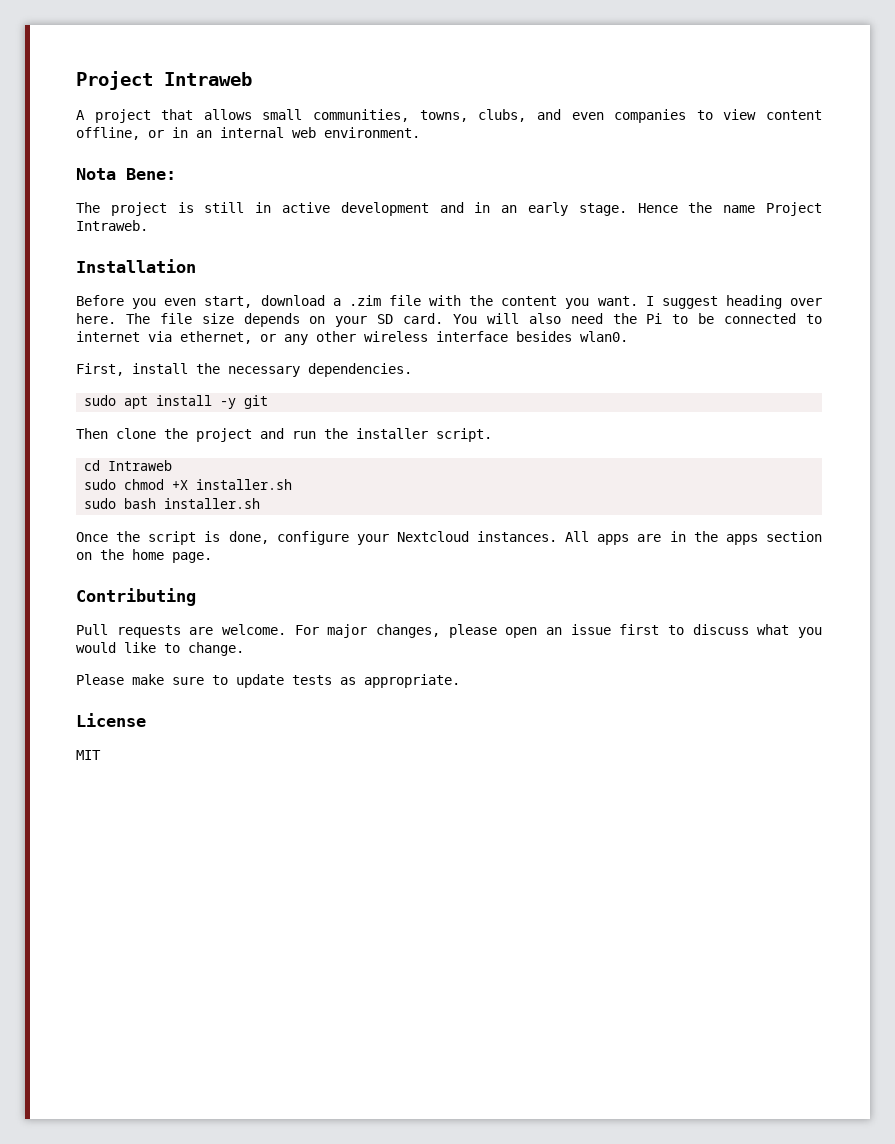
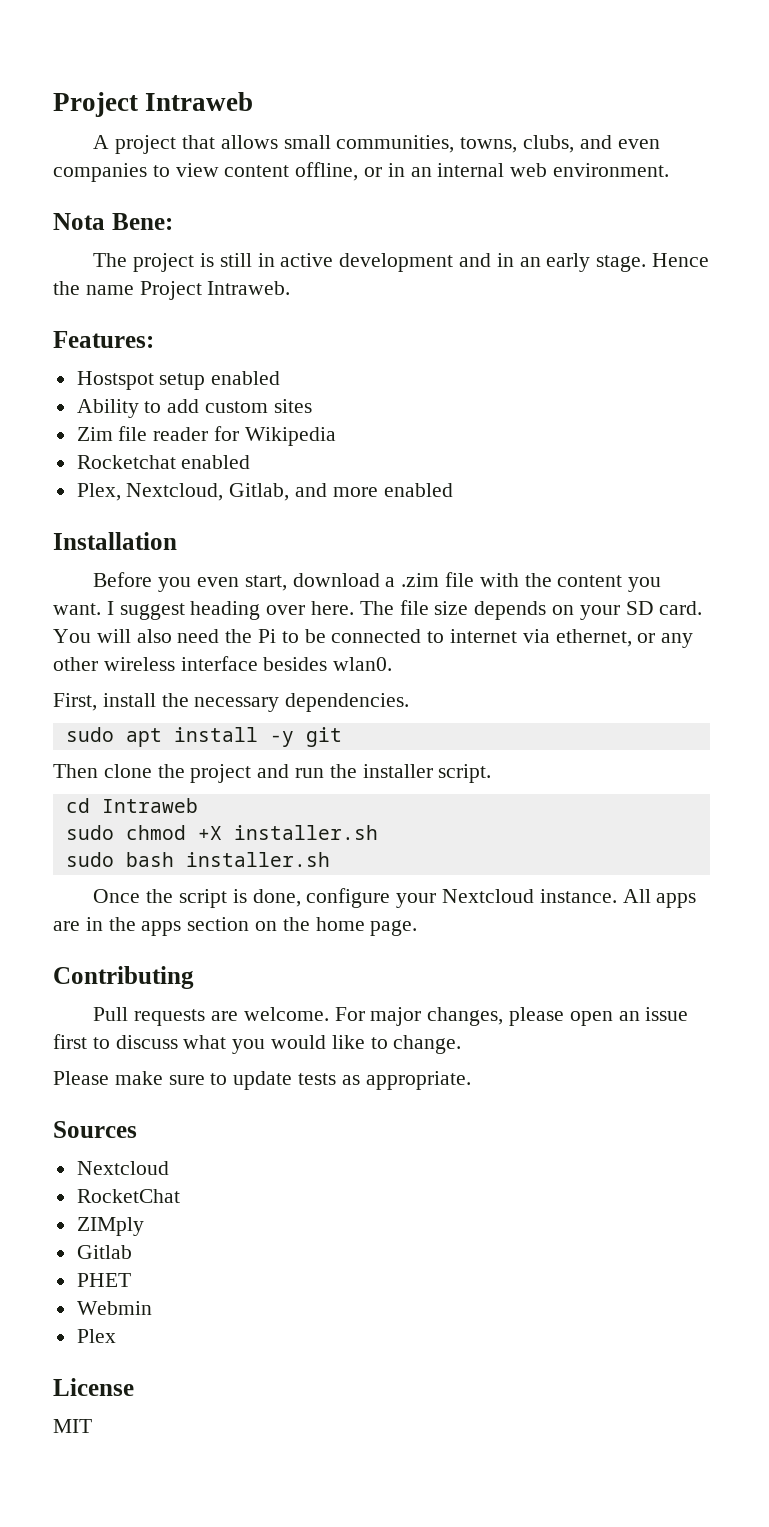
(148, 225) none -> [53,331,154,348] [76,371,281,390] [76,399,312,418] [76,426,336,446] [76,455,251,469] [76,483,453,501] // Features: // Hostspot setup enabled // Ability to add custom sites // Zim file reader for Wikipedia // Rocketchat enabled // Plex, Nextcloud, Gitlab, and more enabled
[477,531,558,542] instances. -> [539,889,617,903] instance.
(460, 681) none -> [53,1121,137,1138] [76,1161,169,1175] [76,1189,180,1203] [76,1217,144,1236] [76,1245,132,1259] [76,1273,131,1287] [76,1301,152,1315] [76,1329,116,1343] // Sources // Nextcloud // RocketChat // ZIMply // Gitlab // PHET // Webmin // Plex

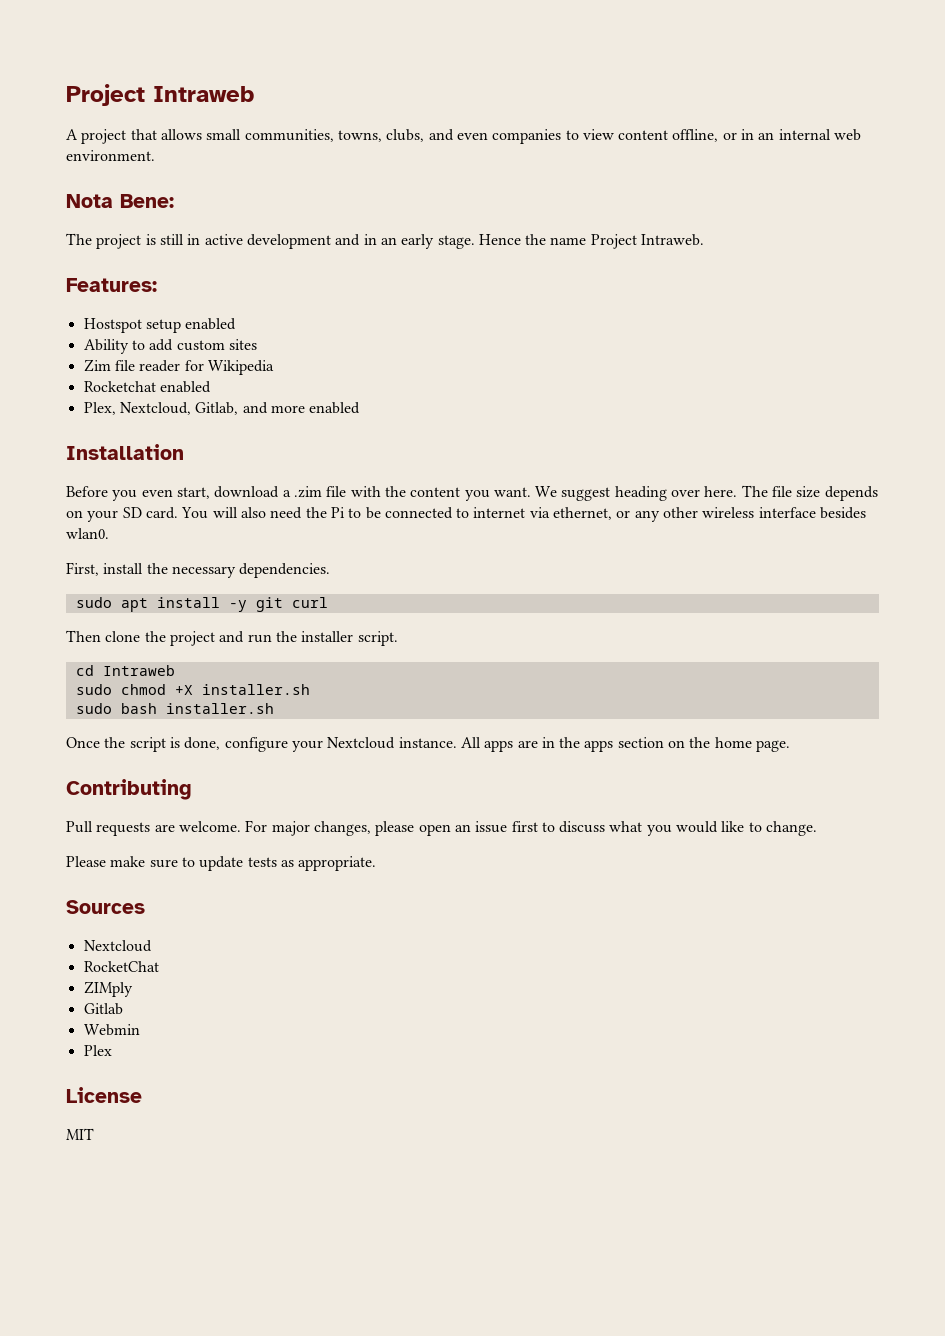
[106,601,114,615] I -> [535,486,558,497] We
(342, 737) none -> [291,597,328,608] curl
[76,1273,131,1287] // PHET -> (123, 1009) none

